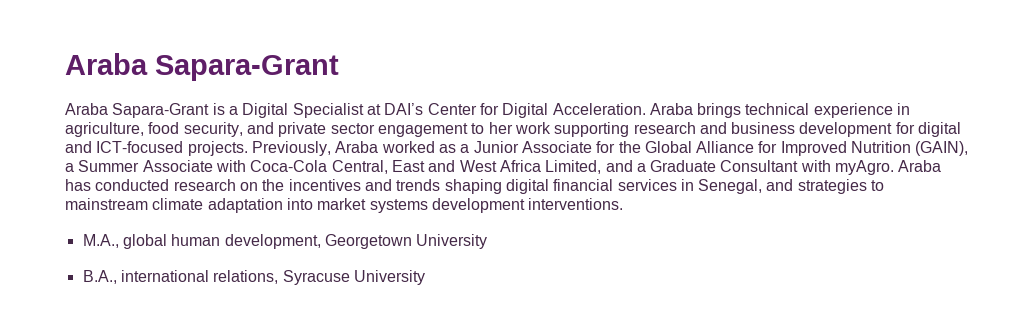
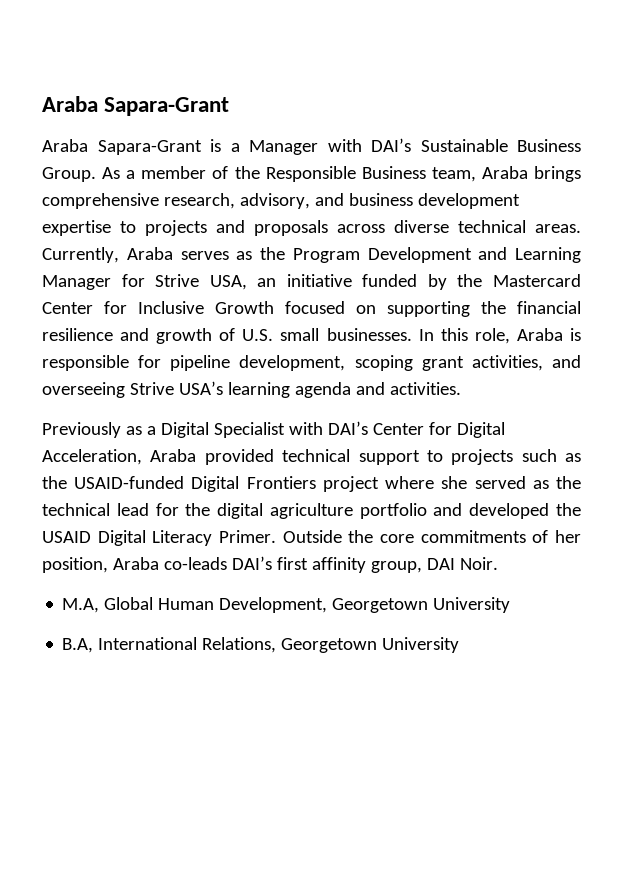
(238, 110) none -> [249,138,581,155] [42,166,581,182] [42,193,520,209] [42,220,581,236] [42,247,581,263] [42,274,581,290] [42,301,581,317] [42,328,582,344] [42,355,581,371] [42,381,461,398] [42,422,156,438] Manager with DAI’s Sustainable Business Group. As a member of the Responsible Business team, Araba brings comprehensive research, advisory, and business development expertise to projects and proposals across diverse technical areas. Currently, Araba serves as the Program Development and Learning Manager for Strive USA, an initiative funded by the Mastercard Center for Inclusive Growth focused on supporting the financial resilience and growth of U.S. small businesses. In this role, Araba is responsible for pipeline development, scoping grant activities, and overseeing Strive USA’s learning agenda and activities. // Previously as a
[366,104,381,115] at -> [288,422,323,435] with
[552,103,911,118] [65,122,962,137] [65,141,969,156] [65,160,942,175] [65,179,885,194] [65,198,624,213] [82,234,488,249] [82,270,350,285] Acceleration. Araba brings technical experience in agriculture, food security, and private sector engagement to her work supporting research and business development for digital and ICT-focused projects. Previously, Araba worked as a Junior Associate for the Global Alliance for Improved Nutrition (GAIN), a Summer Associate with Coca-Cola Central, East and West Africa Limited, and a Graduate Consultant with myAgro. Araba has conducted research on the incentives and trends shaping digital financial services in Senegal, and strategies to mainstream climate adaptation into market systems development interventions. // M.A., global human development, Georgetown University // B.A., international relations, Syracuse -> [42,449,581,465] [42,476,581,492] [42,503,581,519] [42,530,581,546] [42,556,498,573] [62,597,511,613] [62,637,378,653] Acceleration, Araba provided technical support to projects such as the USAID-funded Digital Frontiers project where she served as the technical lead for the digital agriculture portfolio and developed the USAID Digital Literacy Primer. Outside the core commitments of her position, Araba co-leads DAI’s first affinity group, DAI Noir. // M.A, Global Human Development, Georgetown University // B.A, International Relations, Georgetown

